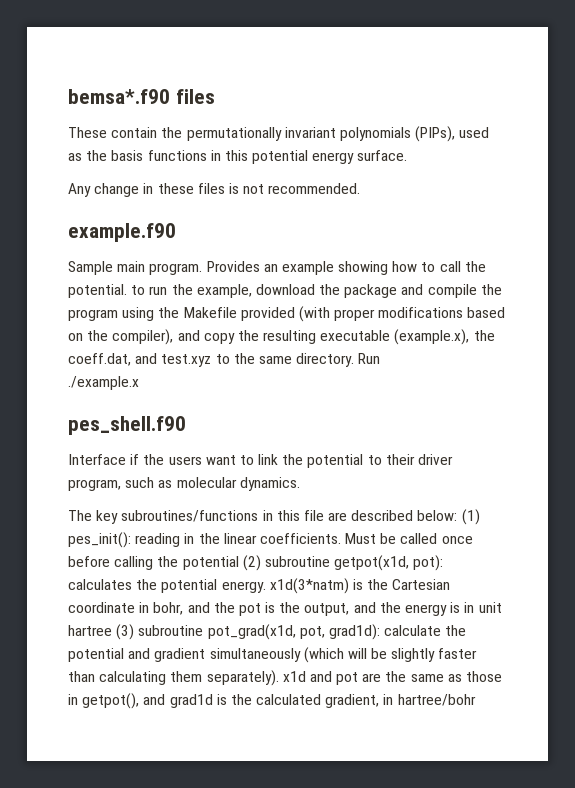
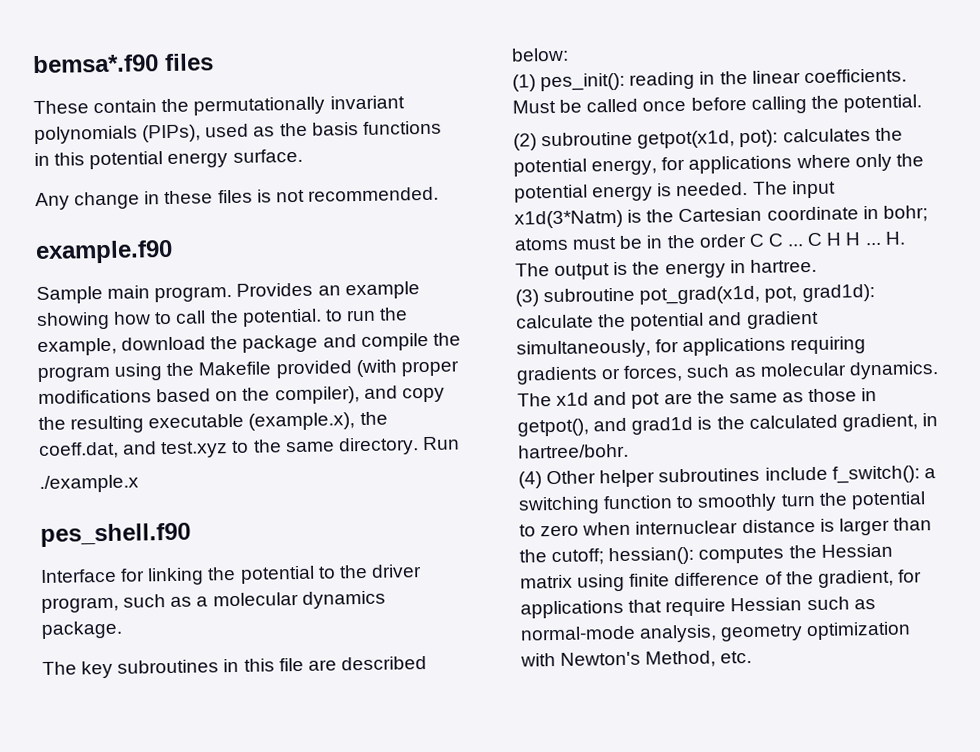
[130,454,415,468] if the users want to link the potential to their -> [120,564,368,586] for linking the potential to the
[176,477,300,491] molecular dynamics. -> [196,590,386,609] [41,620,123,639] a molecular dynamics package.
[121,510,259,522] subroutines/functions -> [117,659,220,674] subroutines
(458, 515) none -> (569, 54) //
[182,556,239,570] potential -> [842,94,922,113] potential. //
[221,578,349,594] energy. x1d(3*natm) -> [591,153,924,176] [514,180,836,203] [514,209,623,229] energy, for applications where only the potential energy is needed. The input x1d(3*Natm)
[153,602,502,616] [68,625,112,636] bohr, and the pot is the output, and the energy is in unit hartree -> [882,205,928,222] [514,231,906,251] [515,258,817,280] bohr; atoms must be in the order C C ... C H H ... H. The output is the energy in hartree. //
[209,647,478,663] [68,670,279,686] simultaneously (which will be slightly faster than calculating them separately). -> [516,336,867,359] [516,361,939,385] [517,393,552,407] simultaneously, for applications requiring gradients or forces, such as molecular dynamics. The
[397,694,476,706] hartree/bohr -> [518,443,629,459] [518,465,936,489] [518,491,926,515] [519,517,932,537] [519,543,893,566] [520,569,922,592] [520,596,876,619] [520,621,912,643] [520,650,753,668] hartree/bohr. // (4) Other helper subroutines include f_switch(): a switching function to smoothly turn the potential to zero when internuclear distance is larger than the cutoff; hessian(): computes the Hessian matrix using finite difference of the gradient, for applications that require Hessian such as normal-mode analysis, geometry optimization with Newton's Method, etc.

